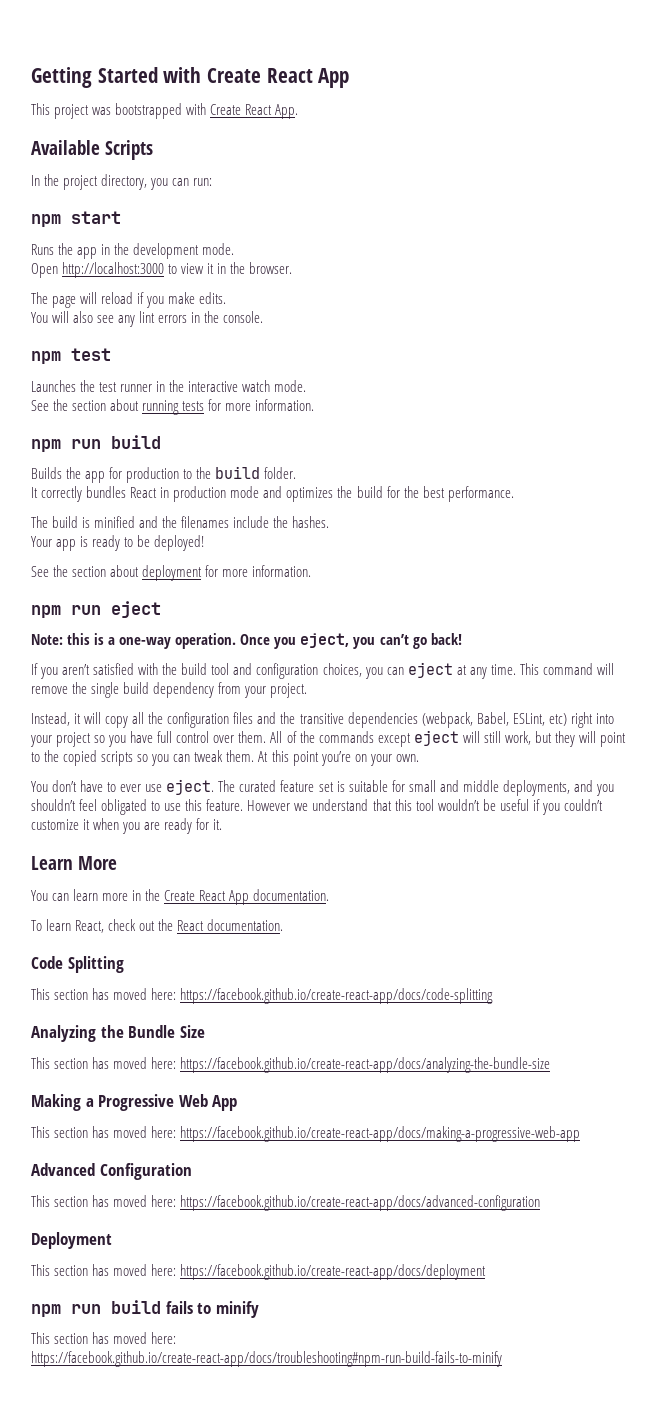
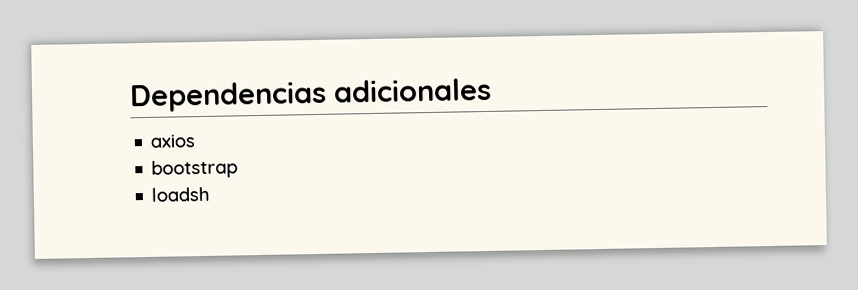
[31,67,350,88] [31,103,299,119] [31,140,154,160] [31,174,213,190] [31,211,121,227] [31,243,235,259] [31,262,293,278] [31,292,227,308] [31,311,264,327] [31,348,111,364] [31,380,307,392] [31,399,315,415] [31,435,161,452] [31,466,297,483] [31,486,514,502] [31,516,330,528] [31,535,205,551] [31,565,312,581] [31,601,161,618] [31,633,462,649] [31,662,614,679] [31,682,308,698] [31,712,614,728] [30,730,627,747] [31,750,419,766] [31,779,614,796] [31,799,603,815] [31,818,223,834] [31,856,118,870] [31,889,330,905] [31,919,284,933] [31,956,124,973] [31,988,494,1004] [31,1025,205,1042] [31,1057,551,1073] [31,1094,238,1111] [31,1126,581,1142] [31,1163,192,1180] [31,1195,541,1211] [31,1232,112,1249] [31,1264,487,1280] [31,1300,259,1318] [31,1332,177,1344] [31,1351,502,1367] Getting Started with Create React App // This project was bootstrapped with Create React App. // Available Scripts // In the project directory, you can run: // npm start // Runs the app in the development mode. // Open http://localhost:3000 to view it in the browser. // The page will reload if you make edits. // You will also see any lint errors in the console. // npm test // Launches the test runner in the interactive watch mode. // See the section about running tests for more information. // npm run build // Builds the app for production to the build folder. // It correctly bundles React in production mode and optimizes the build for the best performance. // The build is minified and the filenames include the hashes. // Your app is ready to be deployed! // See the section about deployment for more information. // npm run eject // Note: this is a one-way operation. Once you eject, you can’t go back! // If you aren’t satisfied with the build tool and configuration choices, you can eject at any time. This command will remove the single build dependency from your project. // Instead, it will copy all the configuration files and the transitive dependencies (webpack, Babel, ESLint, etc) right into your project so you have full control over them. All of the commands except eject will still work, but they will point to the copied scripts so you can tweak them. At this point you’re on your own. // You don’t have to ever use eject. The curated feature set is suitable for small and middle deployments, and you shouldn’t feel obligated to use this feature. However we understand that this tool wouldn’t be useful if you couldn’t customize it when you are ready for it. // Learn More // You can learn more in the Create React App documentation. // To learn React, check out the React documentation. // Code Splitting // This section has moved here: https://facebook.github.io/create-react-app/docs/code-splitting // Analyzing the Bundle Size // This section has moved here: https://facebook.github.io/create-react-app/docs/analyzing-the-bundle-size // Making a Progressive Web App // This section has moved here: https://facebook.github.io/create-react-app/docs/making-a-progressive-web-app // Advanced Configuration // This section has moved here: https://facebook.github.io/create-react-app/docs/advanced-configuration // Deployment // This section has moved here: https://facebook.github.io/create-react-app/docs/deployment // npm run build fails to minify // This section has moved here: https://facebook.github.io/create-react-app/docs/troubleshooting#npm-run-build-fails-to-minify -> [129,77,492,113] [150,134,197,148] [151,159,239,179] [151,186,211,202] Dependencias adicionales // axios // bootstrap // loadsh

